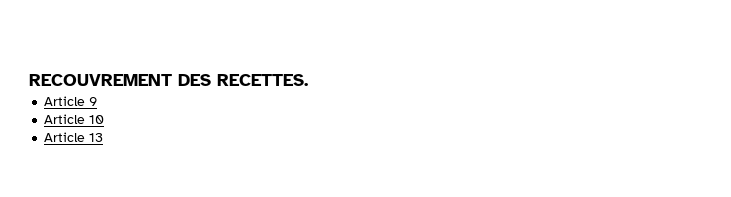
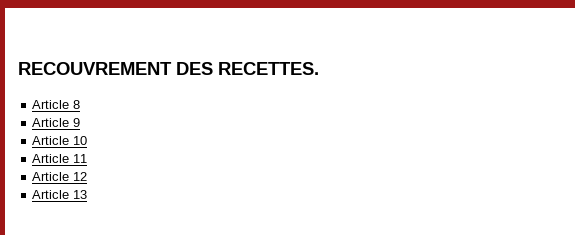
(308, 80) none -> [32,100,81,109] // Article 8
(105, 119) none -> [32,154,88,163] [32,172,88,181] // Article 11 // Article 12

